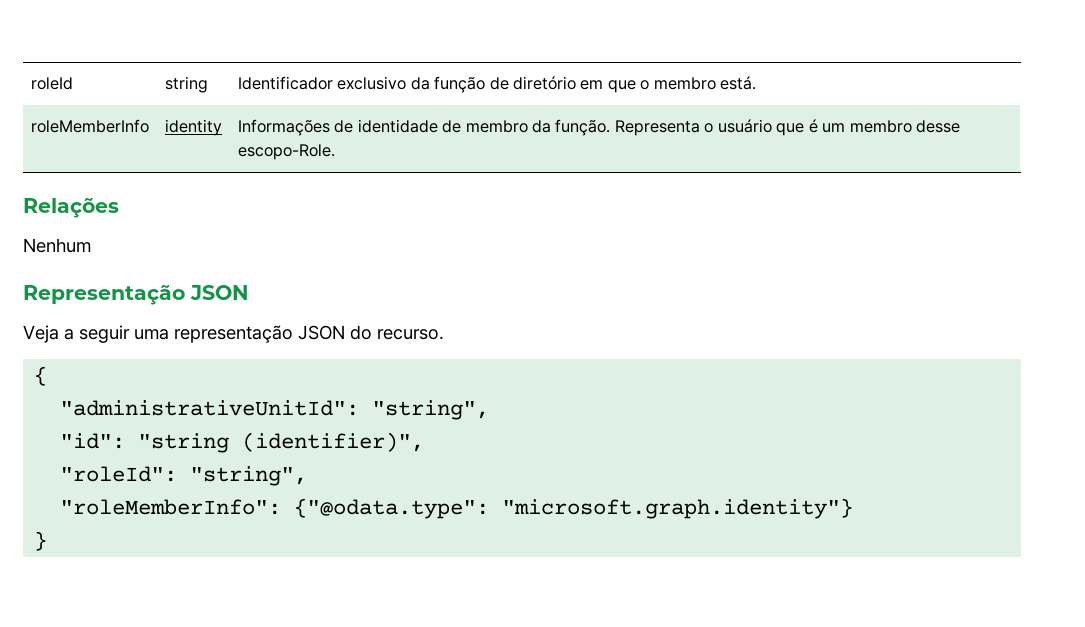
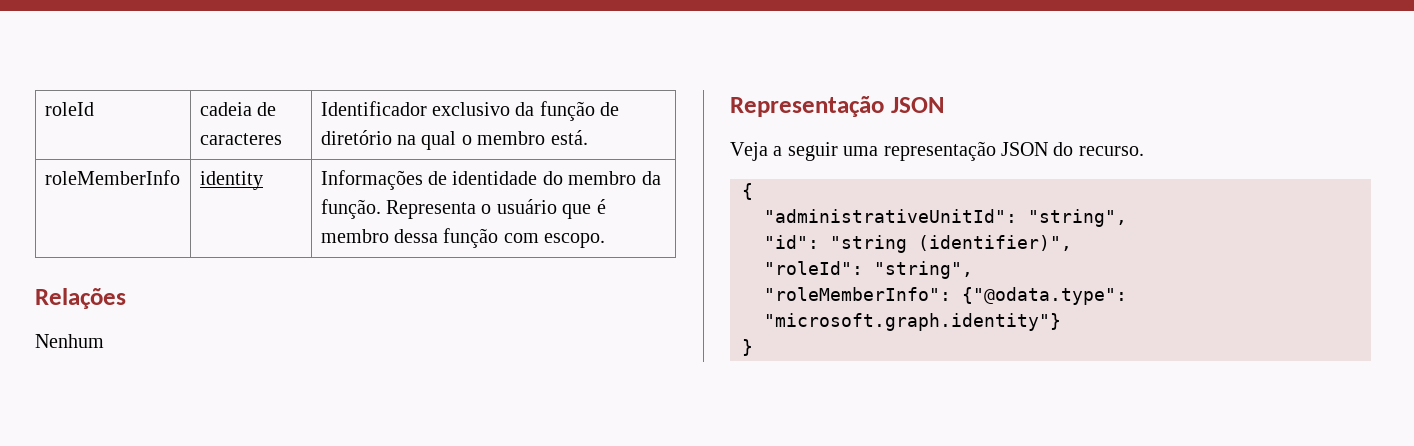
[164,76,208,93] string -> [199,102,277,116] [199,133,282,145] cadeia de caracteres
[580,80,636,93] em que -> [397,131,457,150] na qual
[442,120,462,133] de -> [542,171,563,185] do
[822,120,961,133] [237,144,335,160] um membro desse escopo-Role. -> [320,228,606,248] membro dessa função com escopo.

